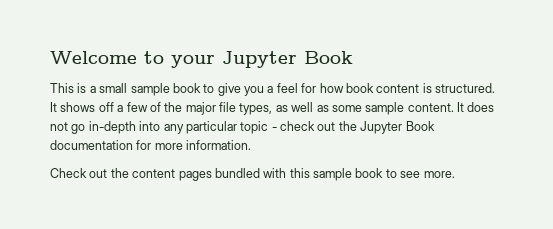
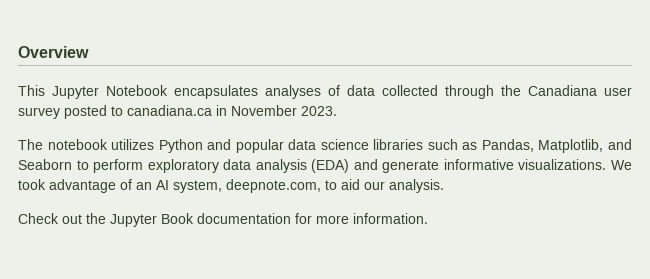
[50,51,353,68] [50,83,495,96] [50,102,495,115] [50,121,315,134] Welcome to your Jupyter Book // This is a small sample book to give you a feel for how book content is structured. It shows off a few of the major file types, as well as some sample content. It does not go in-depth into any particular topic - check -> [18,46,89,58] [18,85,632,99] [18,105,337,119] [18,139,633,153] [18,159,632,173] [18,179,444,193] [18,213,59,224] Overview // This Jupyter Notebook encapsulates analyses of data collected through the Canadiana user survey posted to canadiana.ca in November 2023. // The notebook utilizes Python and popular data science libraries such as Pandas, Matplotlib, and Seaborn to perform exploratory data analysis (EDA) and generate informative visualizations. We took advantage of an AI system, deepnote.com, to aid our analysis. // Check
[50,168,455,181] // Check out the content pages bundled with this sample book to see more. -> (428, 218) none

